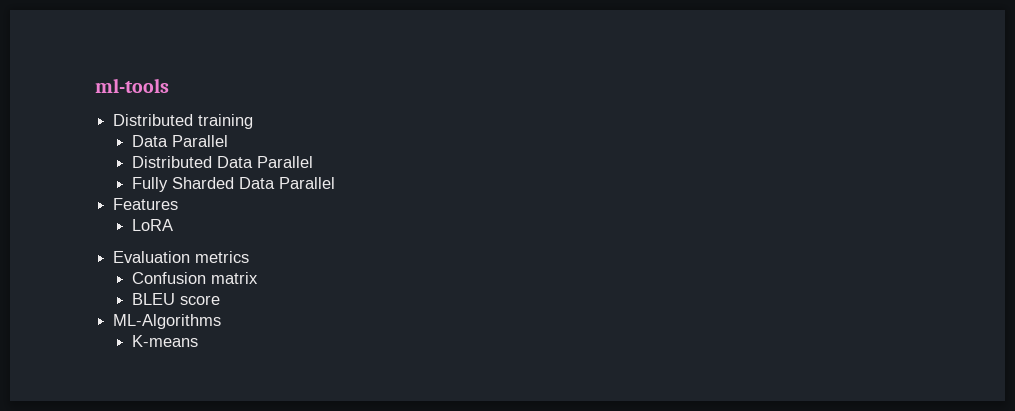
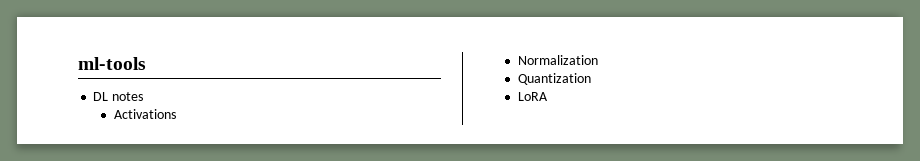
[113,114,254,129] [131,135,228,147] [131,156,313,168] [131,177,335,192] [113,198,179,210] [131,219,173,231] [113,251,250,263] [131,272,258,284] [131,293,220,305] [113,314,222,329] [131,335,198,347] Distributed training // Data Parallel // Distributed Data Parallel // Fully Sharded Data Parallel // Features // LoRA // Evaluation metrics // Confusion matrix // BLEU score // ML-Algorithms // K-means -> [93,92,144,101] [113,109,176,119] [517,55,598,65] [517,73,591,85] [517,92,548,101] DL notes // Activations // Normalization // Quantization // LoRA

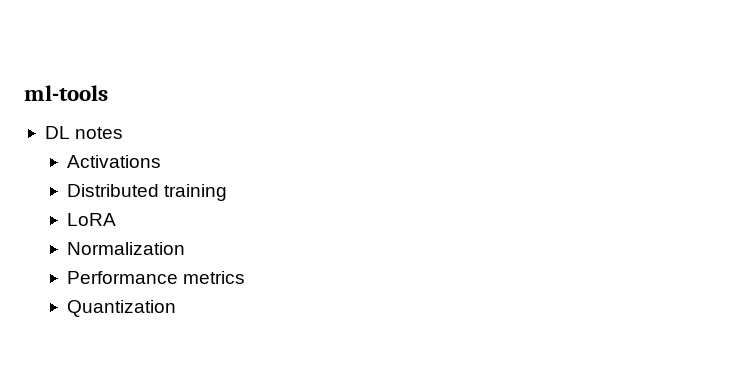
(176, 114) none -> [67,184,228,201] [67,213,117,226] // Distributed training // LoRA
(598, 60) none -> [67,271,246,284] // Performance metrics
[517,92,548,101] // LoRA -> (177, 308) none

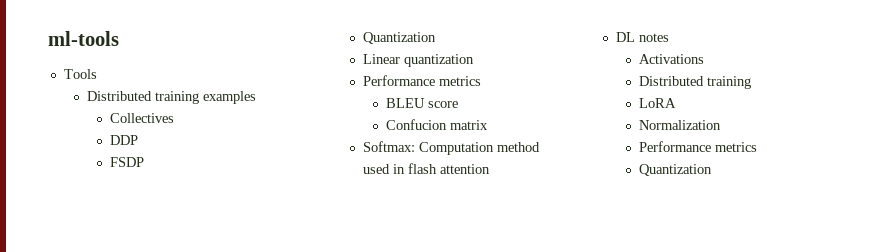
(108, 93) none -> [63,69,97,79] [87,91,257,104] [110,113,175,123] [110,135,139,145] [110,157,145,167] [363,32,437,44] [363,54,475,67] [363,75,482,86] [386,98,459,108] [386,119,489,130] [363,141,541,155] [363,163,491,174] // Tools // Distributed training examples // Collectives // DDP // FSDP // Quantization // Linear quantization // Performance metrics // BLEU score // Confucion matrix // Softmax: Computation method used in flash attention

